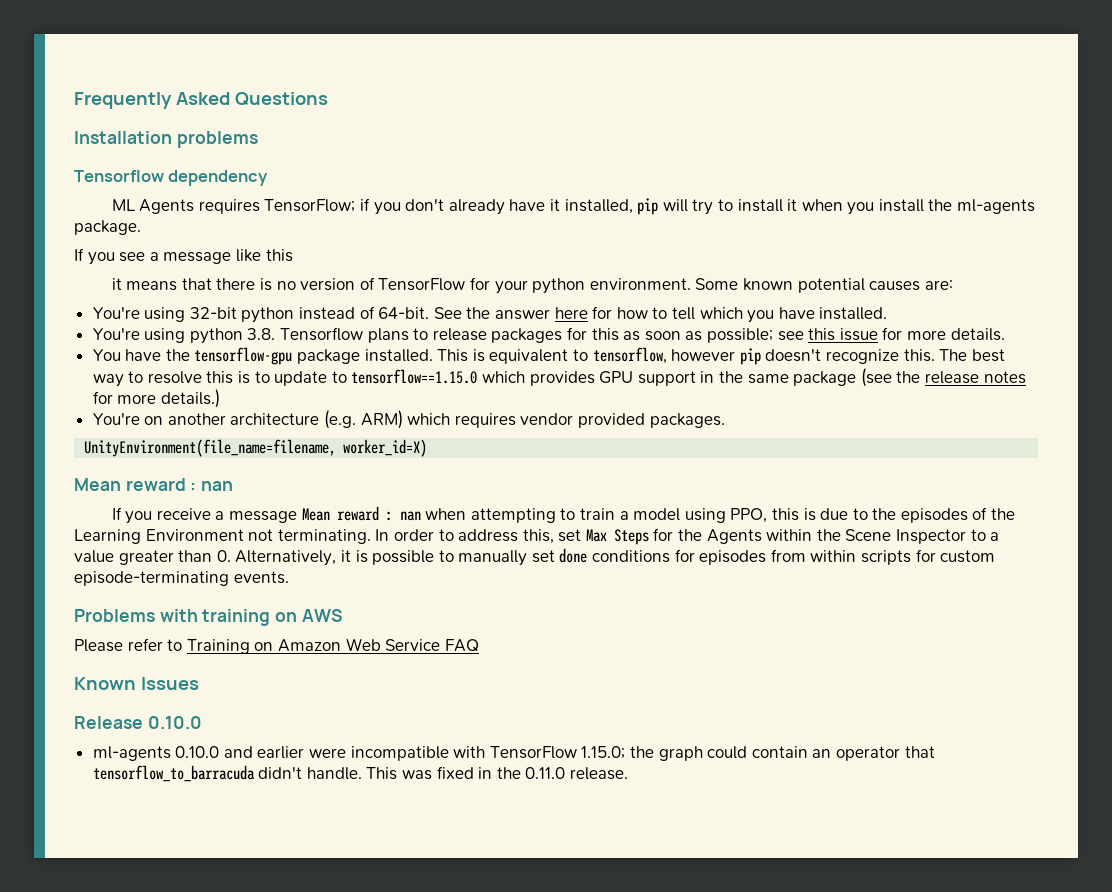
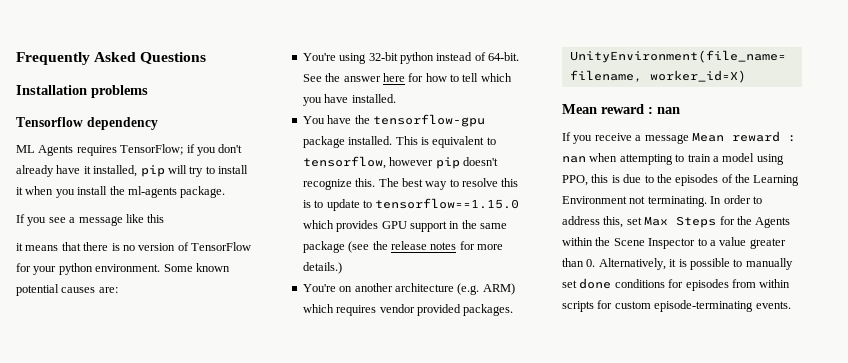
[92,327,1005,344] // You're using python 3.8. Tensorflow plans to release packages for this as soon as possible; see this issue for more details. -> (396, 98) none
[74,609,343,626] [74,638,479,654] [74,677,199,690] [74,716,202,729] [92,746,935,761] [92,765,629,782] // Problems with training on AWS // Please refer to Training on Amazon Web Service FAQ // Known Issues // Release 0.10.0 // ml-agents 0.10.0 and earlier were incompatible with TensorFlow 1.15.0; the graph could contain an operator that tensorflow_to_barracuda didn't handle. This was fixed in the 0.11.0 release. -> (791, 305) none

